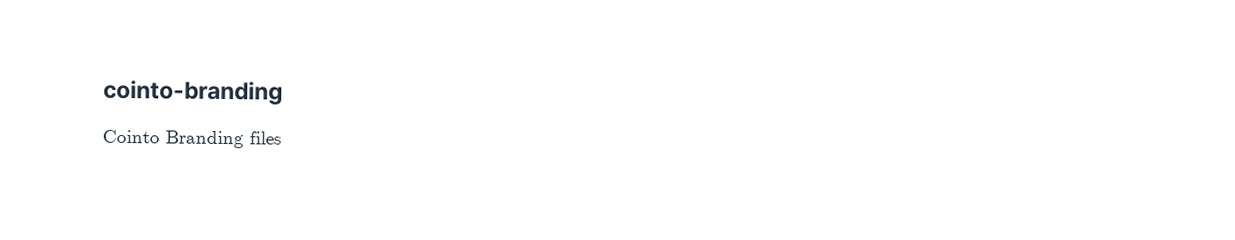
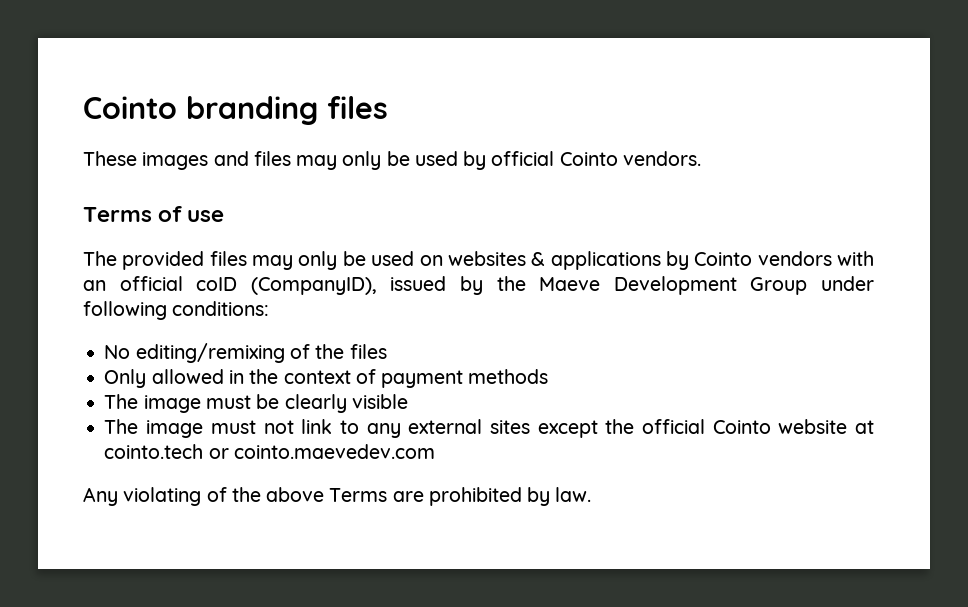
[103,79,283,105] [102,129,281,149] cointo-branding // Cointo Branding files -> [83,96,388,125] [83,151,701,170] [83,206,225,222] [83,251,874,270] [83,276,875,295] [83,301,270,320] [104,343,387,363] [104,369,549,388] [104,394,408,413] [104,419,874,438] [104,444,435,459] [83,487,592,506] Cointo branding files // These images and files may only be used by official Cointo vendors. // Terms of use // The provided files may only be used on websites & applications by Cointo vendors with an official coID (CompanyID), issued by the Maeve Development Group under following conditions: // No editing/remixing of the files // Only allowed in the context of payment methods // The image must be clearly visible // The image must not link to any external sites except the official Cointo website at cointo.tech or cointo.maevedev.com // Any violating of the above Terms are prohibited by law.

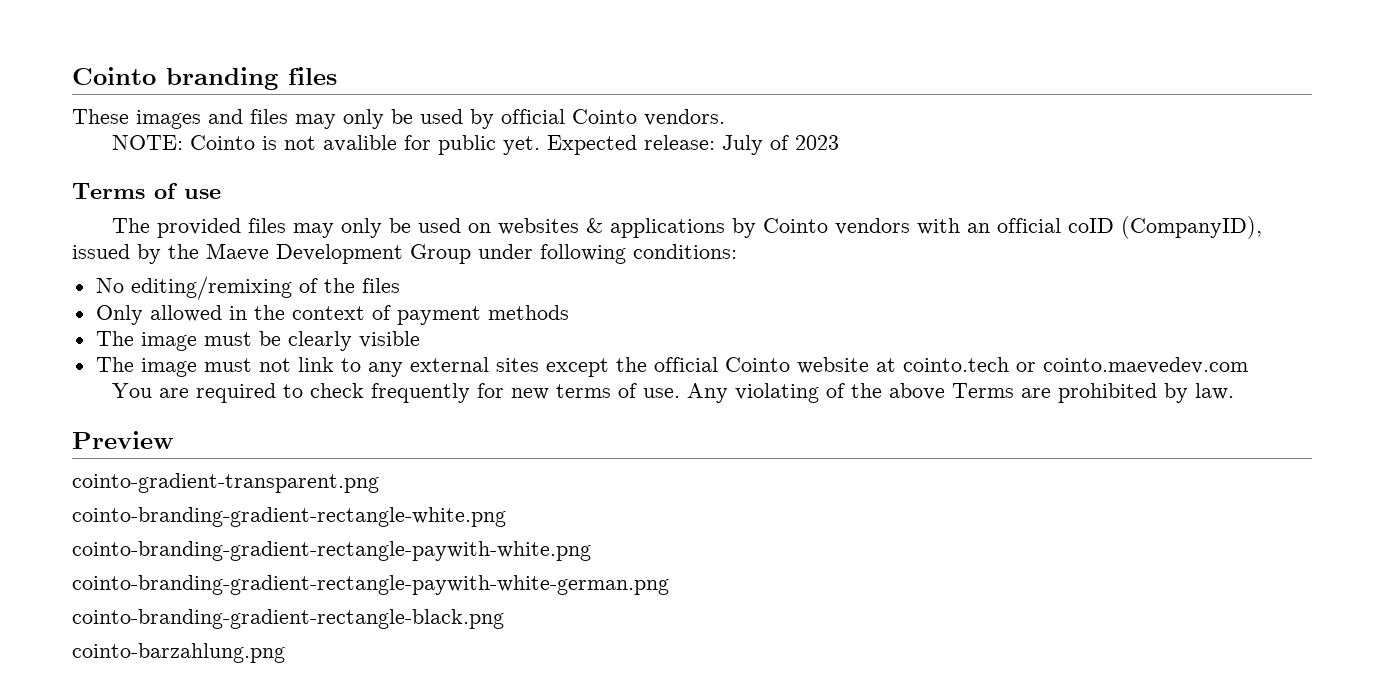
(701, 158) none -> [111,135,839,155] // NOTE: Cointo is not avalible for public yet. Expected release: July of 2023
(435, 451) none -> [111,383,680,403] You are required to check frequently for new terms of use.
(592, 494) none -> [72,431,174,449] [72,473,379,493] [72,507,506,527] [72,541,591,561] [72,575,669,595] [72,609,504,629] [72,643,285,663] // Preview // cointo-gradient-transparent.png // cointo-branding-gradient-rectangle-white.png // cointo-branding-gradient-rectangle-paywith-white.png // cointo-branding-gradient-rectangle-paywith-white-german.png // cointo-branding-gradient-rectangle-black.png // cointo-barzahlung.png

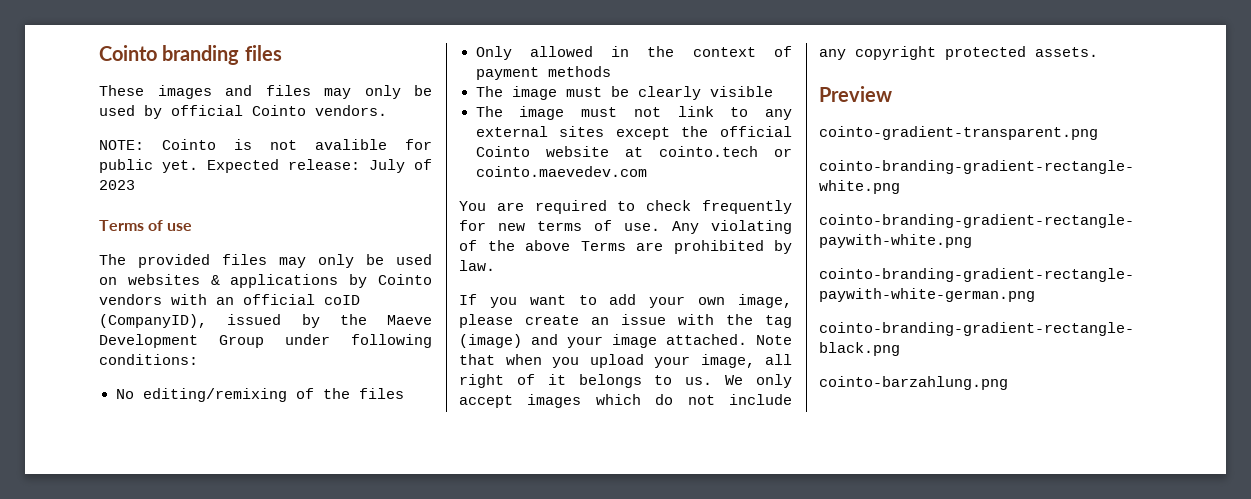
(1234, 391) none -> [459,294,792,308] [459,314,792,328] [459,334,792,348] [459,354,792,368] [459,374,792,388] [459,394,792,408] [819,46,1098,60] // If you want to add your own image, please create an issue with the tag (image) and your image attached. Note that when you upload your image, all right of it belongs to us. We only accept images which do not include any copyright protected assets.

